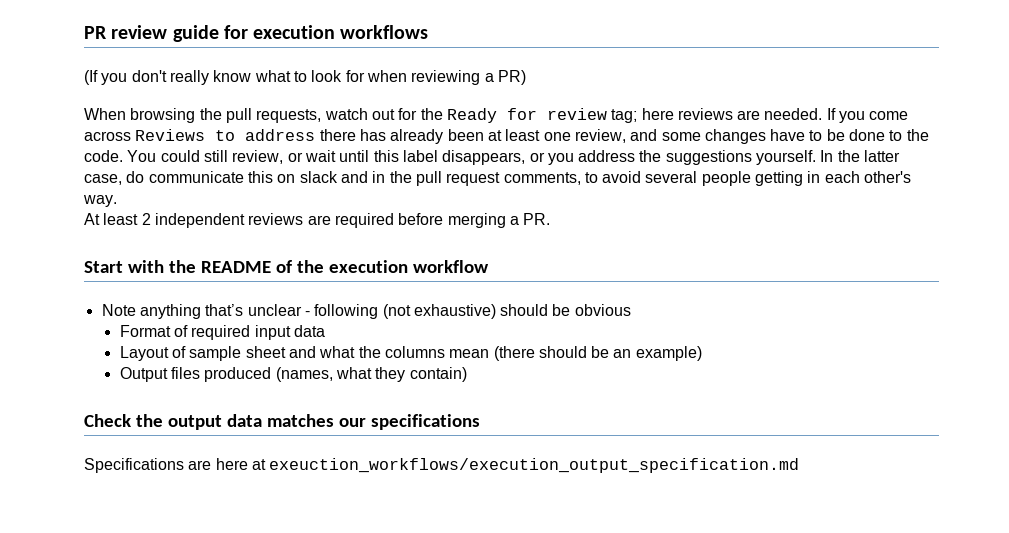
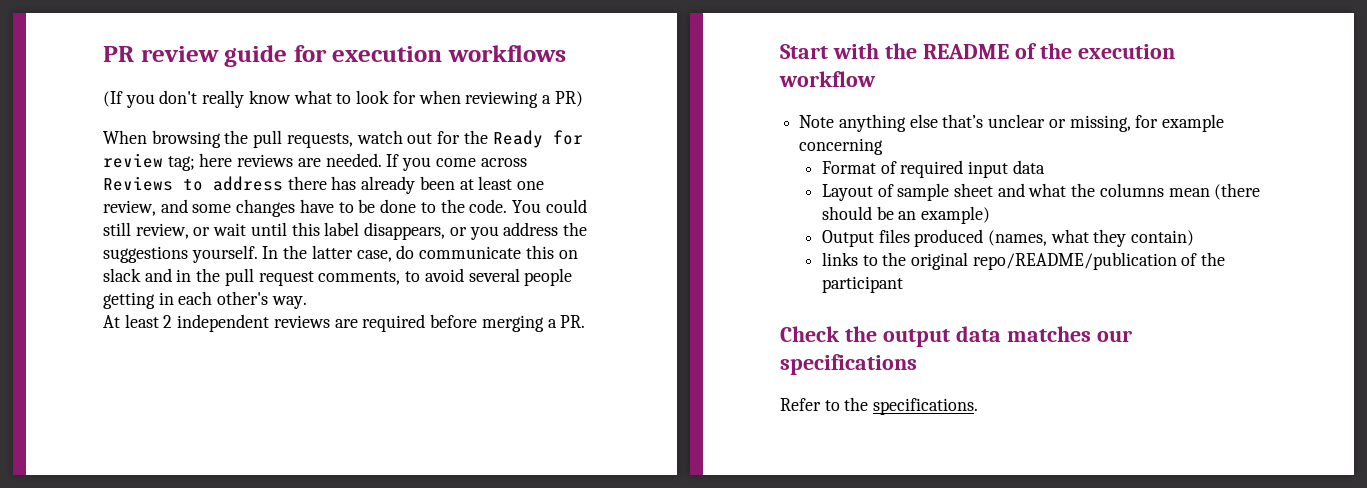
(201, 311) none -> [909,114,938,128] else
[304,304,631,319] - following (not exhaustive) should be obvious -> [1048,114,1225,132] [799,138,884,155] or missing, for example concerning
(467, 374) none -> [821,252,1226,270] [821,276,903,293] // links to the original repo/README/publication of the participant
[84,458,800,473] Specifications are here at exeuction_workflows/execution_output_specification.md -> [780,397,979,415] Refer to the specifications.

